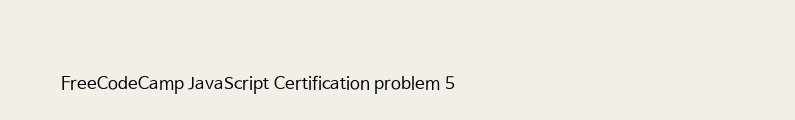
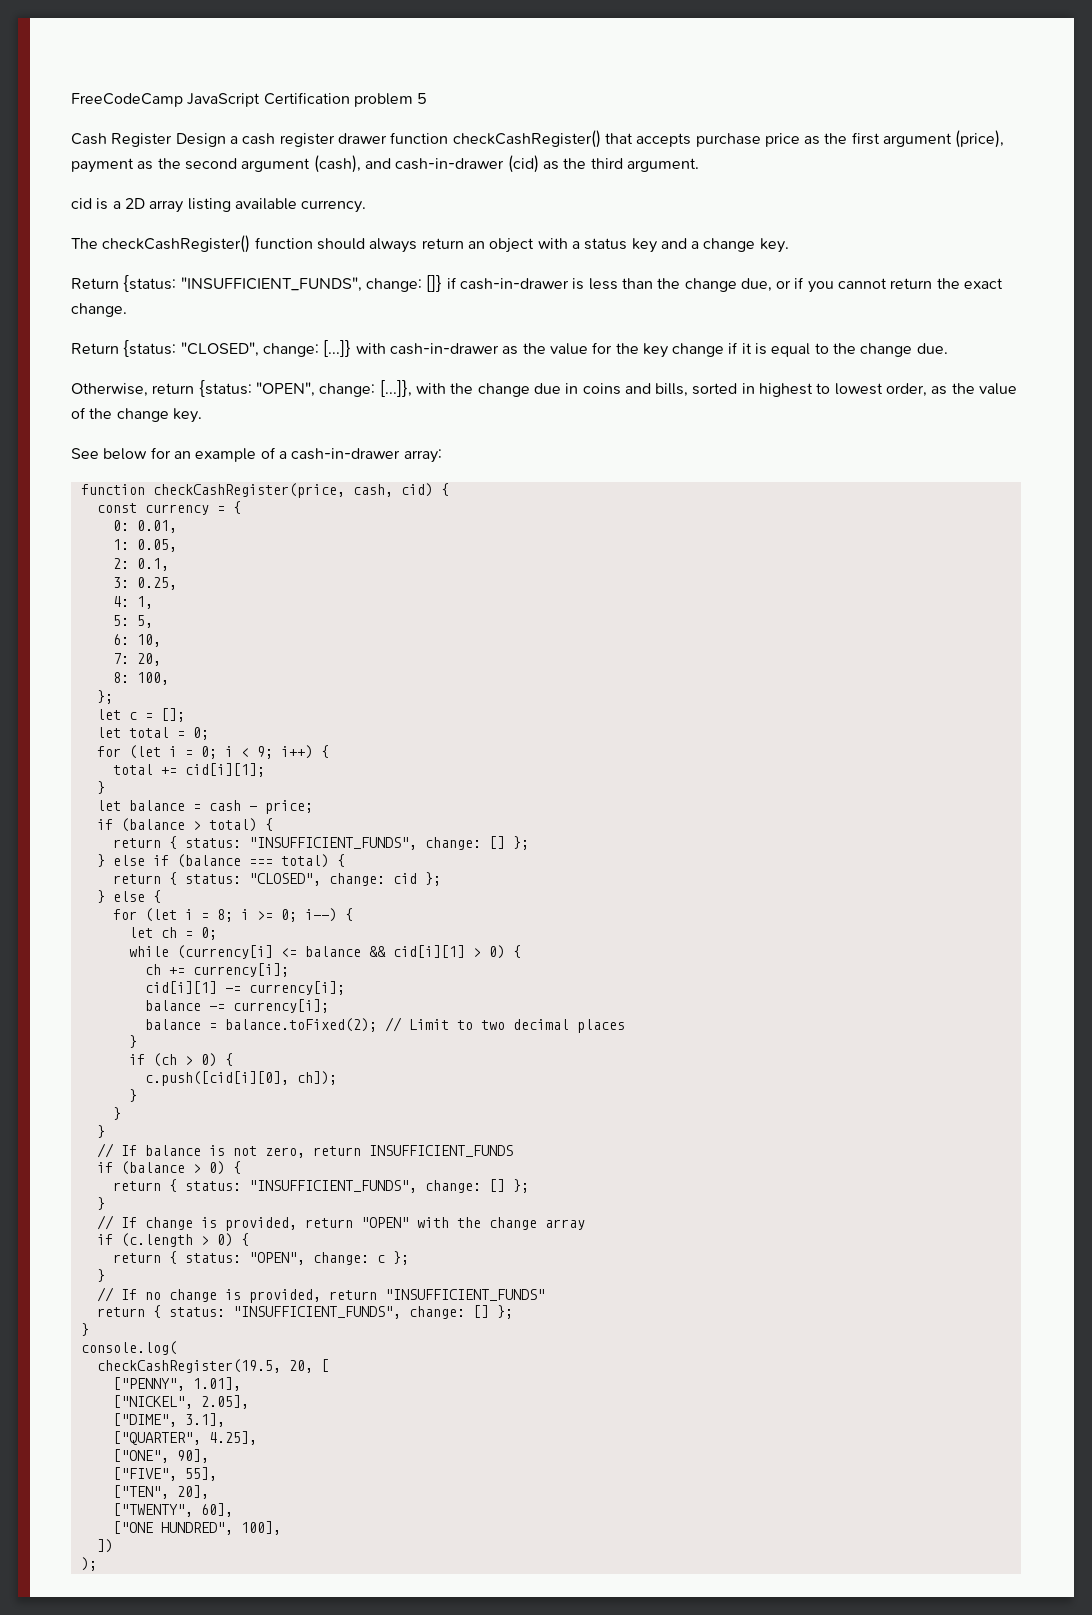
(455, 82) none -> [71,130,1005,148] [71,155,699,173] [71,198,367,213] [71,235,789,253] [71,275,1004,293] [71,303,127,317] [71,340,948,358] [71,380,1018,397] [71,407,202,423] [71,447,442,463] [80,483,449,498] [96,501,241,515] [112,520,177,533] [112,539,177,552] [112,558,169,571] [112,577,177,590] [112,596,153,609] [112,615,153,628] [112,634,161,647] [112,653,161,666] [112,672,169,685] [96,690,113,704] [96,708,185,722] [96,727,209,740] [96,745,329,759] [112,763,265,777] [96,781,105,794] [96,800,313,814] [96,818,273,832] [112,836,529,850] [96,854,345,868] [112,872,441,886] [96,890,161,903] [112,908,353,922] [128,927,217,940] [128,945,521,959] [144,963,289,977] [144,981,345,995] [144,999,329,1013] [144,1017,625,1033] [128,1035,137,1048] [128,1053,233,1067] [144,1071,337,1086] [128,1089,137,1102] [112,1107,121,1120] [96,1125,105,1138] [96,1143,513,1158] [96,1161,241,1175] [112,1179,529,1193] [96,1197,105,1210] [96,1215,585,1231] [96,1233,249,1247] [112,1251,409,1265] [96,1269,105,1282] [96,1287,545,1303] [96,1305,513,1319] [80,1323,89,1336] [80,1341,177,1355] [96,1359,329,1373] [112,1377,241,1391] [112,1395,249,1409] [112,1413,225,1427] [112,1431,257,1445] [112,1449,209,1463] [112,1467,217,1481] [112,1485,209,1499] [112,1503,233,1517] [112,1521,281,1535] [96,1539,113,1553] [80,1557,97,1571] // Cash Register Design a cash register drawer function checkCashRegister() that accepts purchase price as the first argument (price), payment as the second argument (cash), and cash-in-drawer (cid) as the third argument. // cid is a 2D array listing available currency. // The checkCashRegister() function should always return an object with a status key and a change key. // Return {status: "INSUFFICIENT_FUNDS", change: []} if cash-in-drawer is less than the change due, or if you cannot return the exact change. // Return {status: "CLOSED", change: [...]} with cash-in-drawer as the value for the key change if it is equal to the change due. // Otherwise, return {status: "OPEN", change: [...]}, with the change due in coins and bills, sorted in highest to lowest order, as the value of the change key. // See below for an example of a cash-in-drawer array: // function checkCashRegister(price, cash, cid) { // const currency = { // 0: 0.01, // 1: 0.05, // 2: 0.1, // 3: 0.25, // 4: 1, // 5: 5, // 6: 10, // 7: 20, // 8: 100, // }; // let c = []; // let total = 0; // for (let i = 0; i < 9; i++) { // total += cid[i][1]; // } // let balance = cash - price; // if (balance > total) { // return { status: "INSUFFICIENT_FUNDS", change: [] }; // } else if (balance === total) { // return { status: "CLOSED", change: cid }; // } else { // for (let i = 8; i >= 0; i--) { // let ch = 0; // while (currency[i] <= balance && cid[i][1] > 0) { // ch += currency[i]; // cid[i][1] -= currency[i]; // balance -= currency[i]; // balance = balance.toFixed(2); // Limit to two decimal places // } // if (ch > 0) { // c.push([cid[i][0], ch]); // } // } // } // // If balance is not zero, return INSUFFICIENT_FUNDS // if (balance > 0) { // return { status: "INSUFFICIENT_FUNDS", change: [] }; // } // // If change is provided, return "OPEN" with the change array // if (c.length > 0) { // return { status: "OPEN", change: c }; // } // // If no change is provided, return "INSUFFICIENT_FUNDS" // return { status: "INSUFFICIENT_FUNDS", change: [] }; // } // console.log( // checkCashRegister(19.5, 20, [ // ["PENNY", 1.01], // ["NICKEL", 2.05], // ["DIME", 3.1], // ["QUARTER", 4.25], // ["ONE", 90], // ["FIVE", 55], // ["TEN", 20], // ["TWENTY", 60], // ["ONE HUNDRED", 100], // ]) // );

